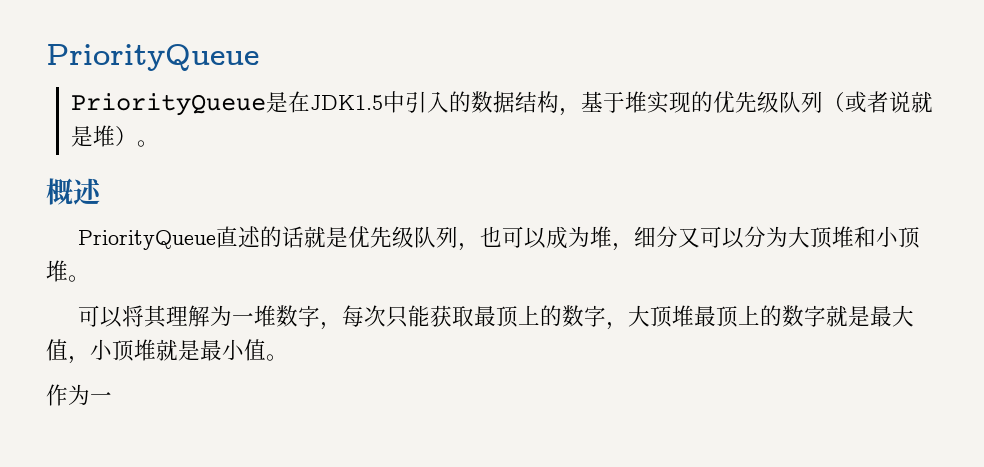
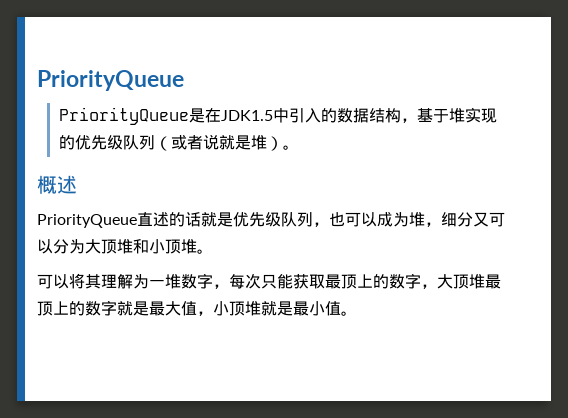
[46,384,112,406] // 作为一 -> (357, 313) none

